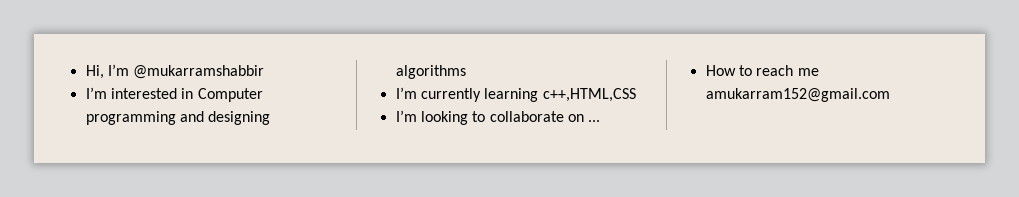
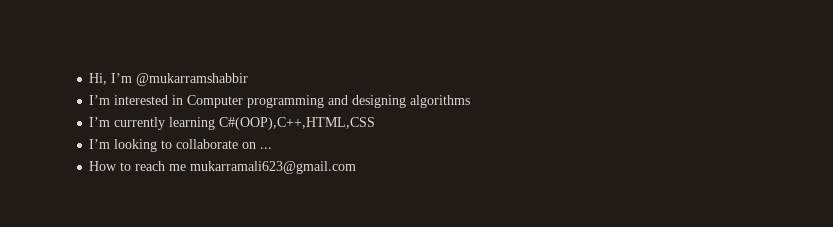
[542,88,636,102] c++,HTML,CSS -> [219,117,376,130] C#(OOP),C++,HTML,CSS
[705,88,890,102] amukarram152@gmail.com -> [190,161,357,174] mukarramali623@gmail.com

